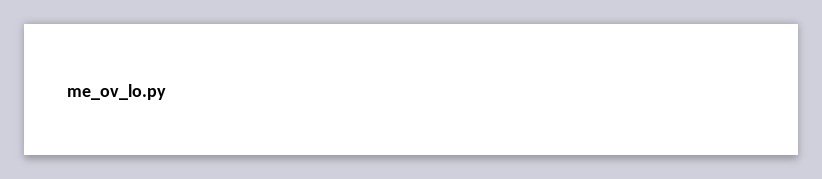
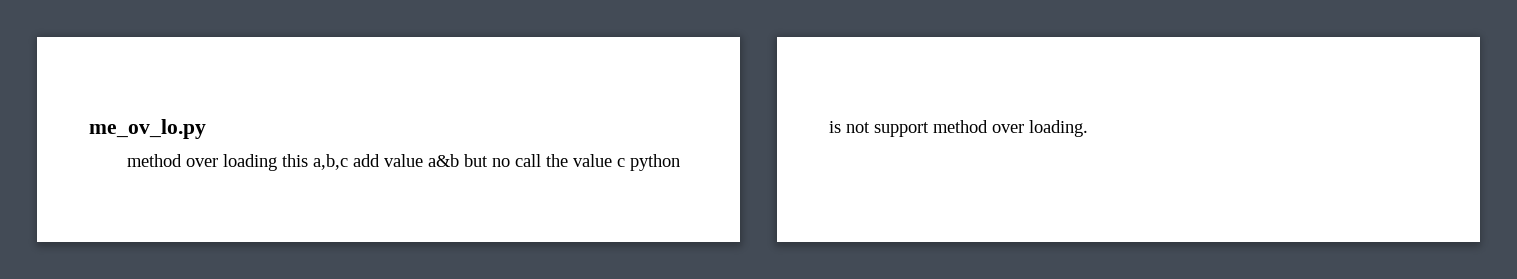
(166, 92) none -> [126,154,680,171] [829,120,1088,137] // method over loading this a,b,c add value a&b but no call the value c python is not support method over loading.

